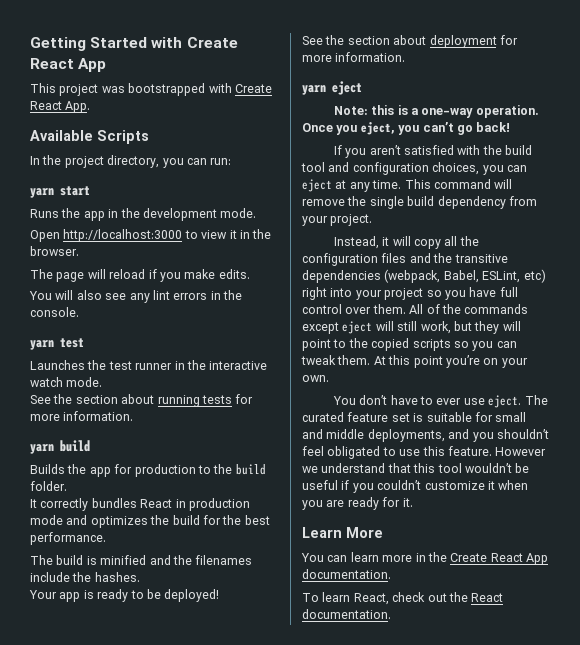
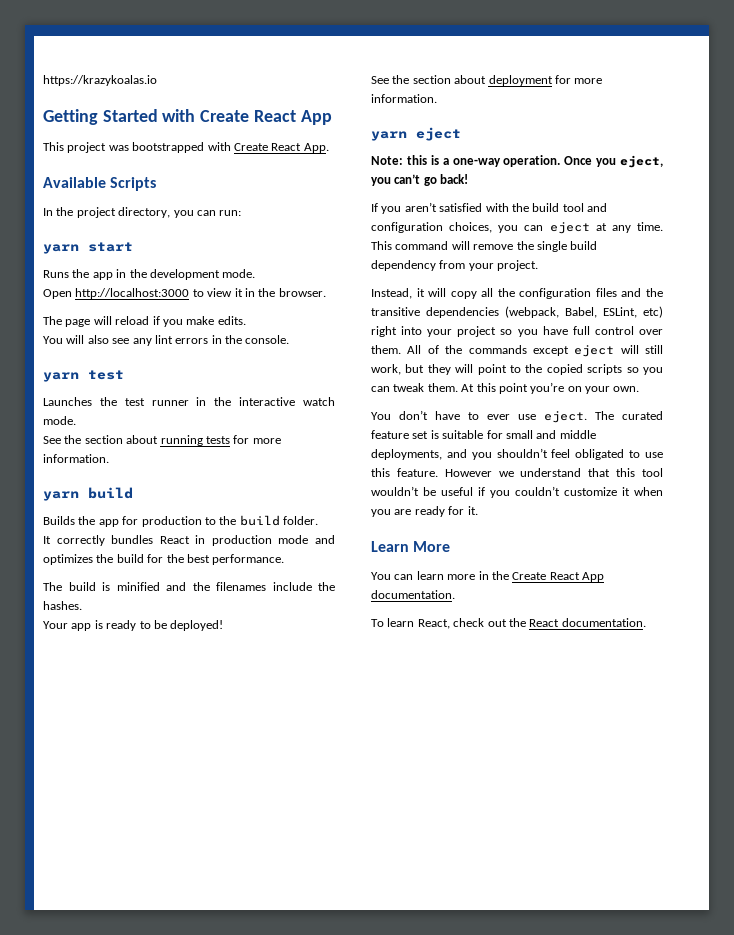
(30, 44) none -> [43,75,157,86] https://krazykoalas.io //

